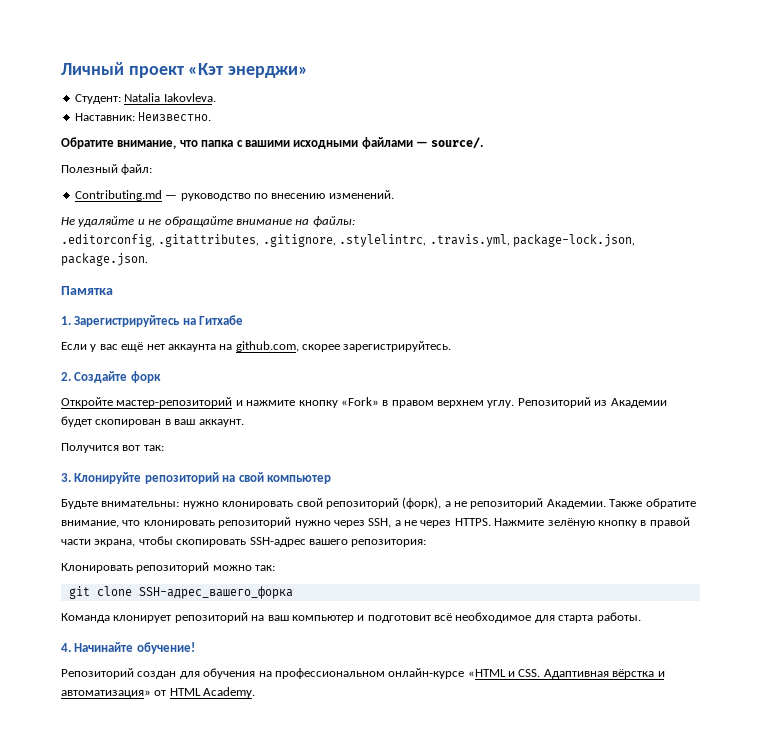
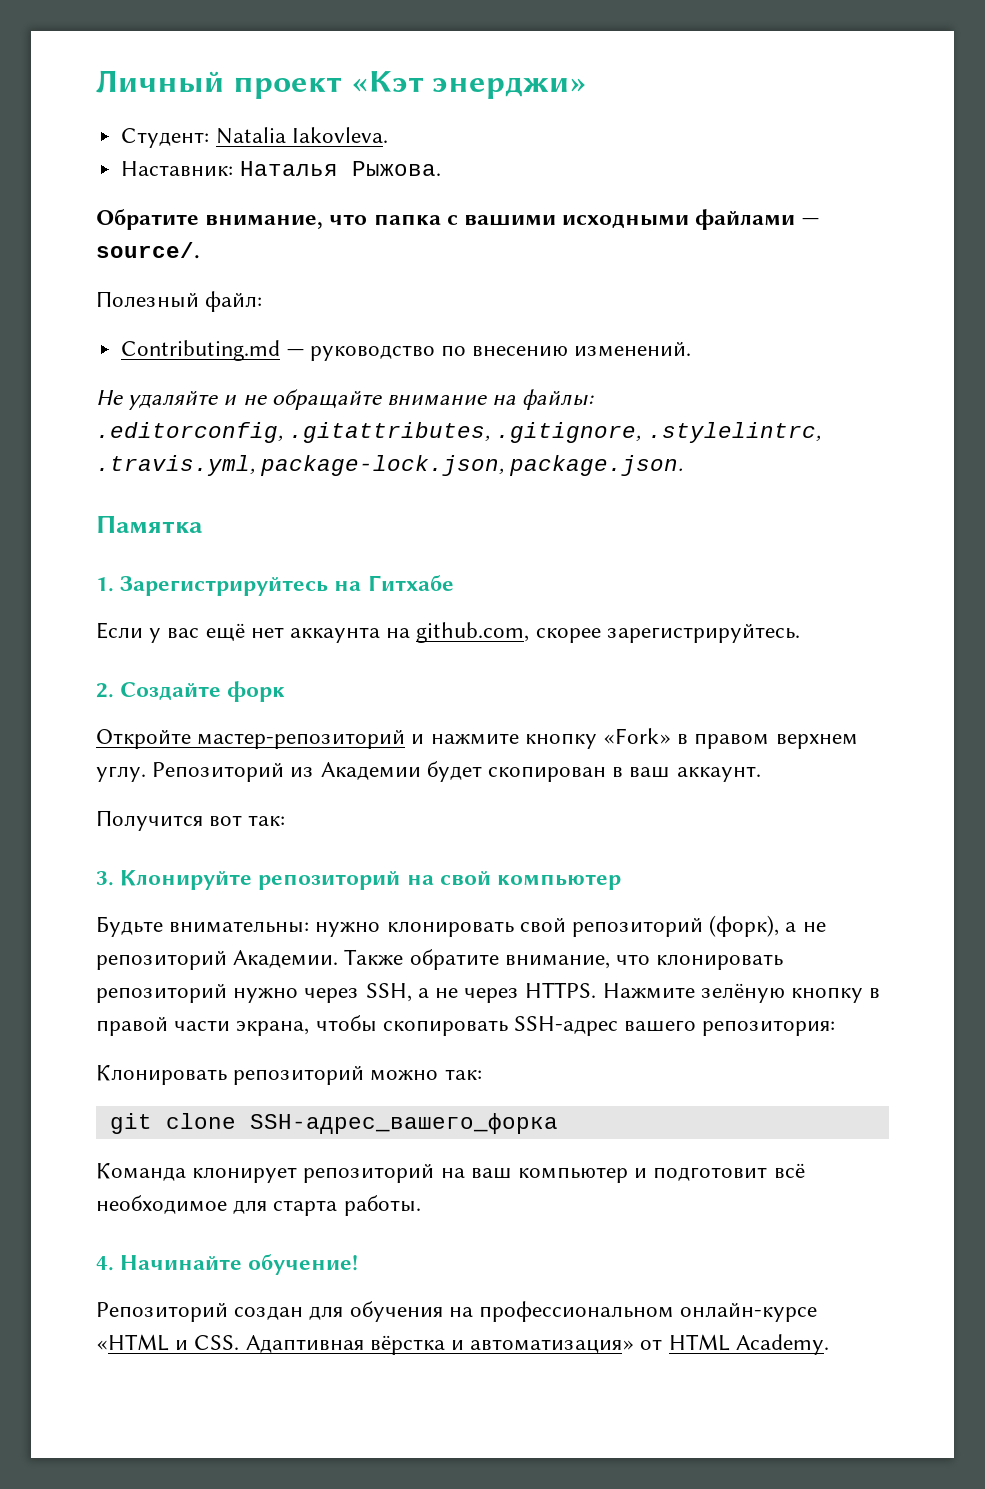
[138,112,212,121] Неизвестно. -> [239,161,441,176] Наталья Рыжова.

